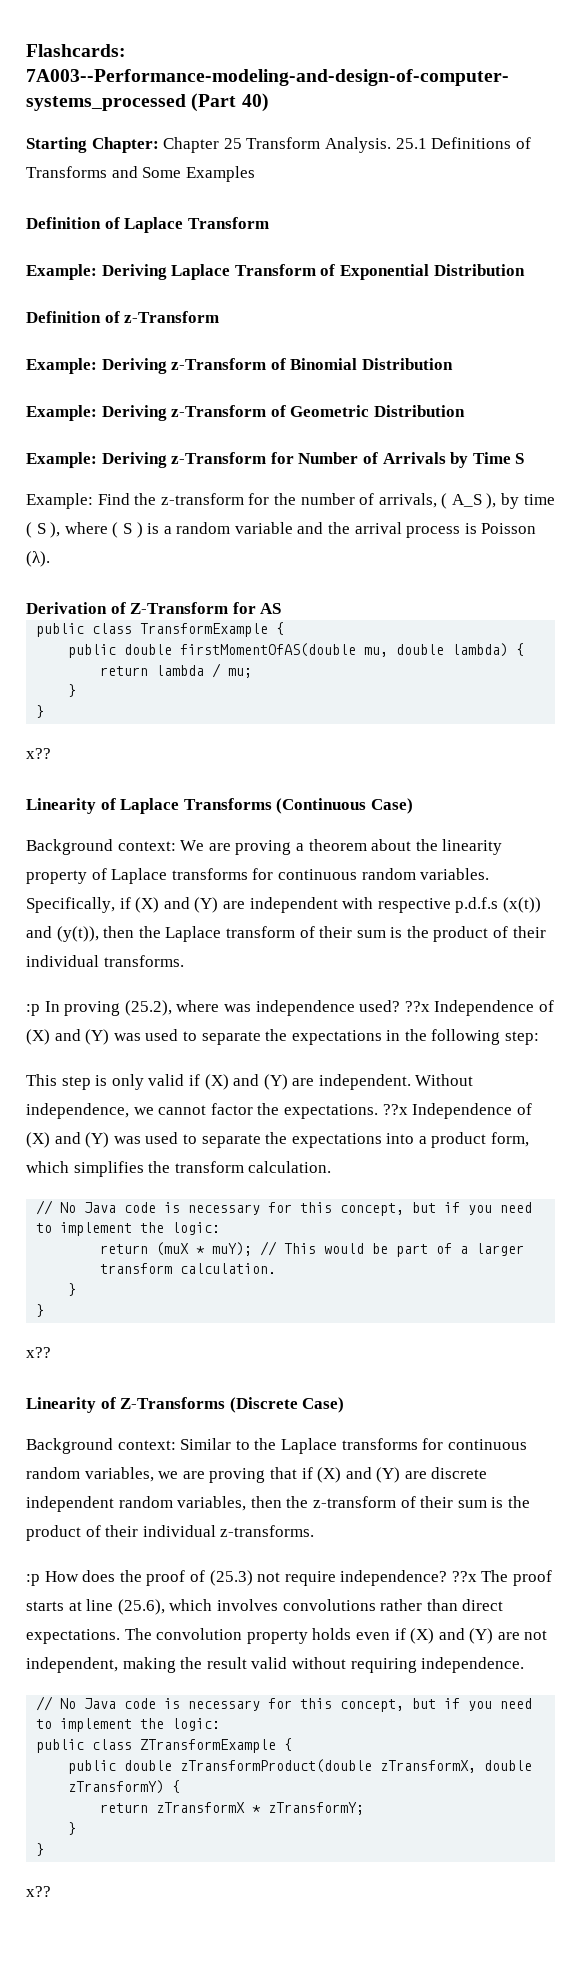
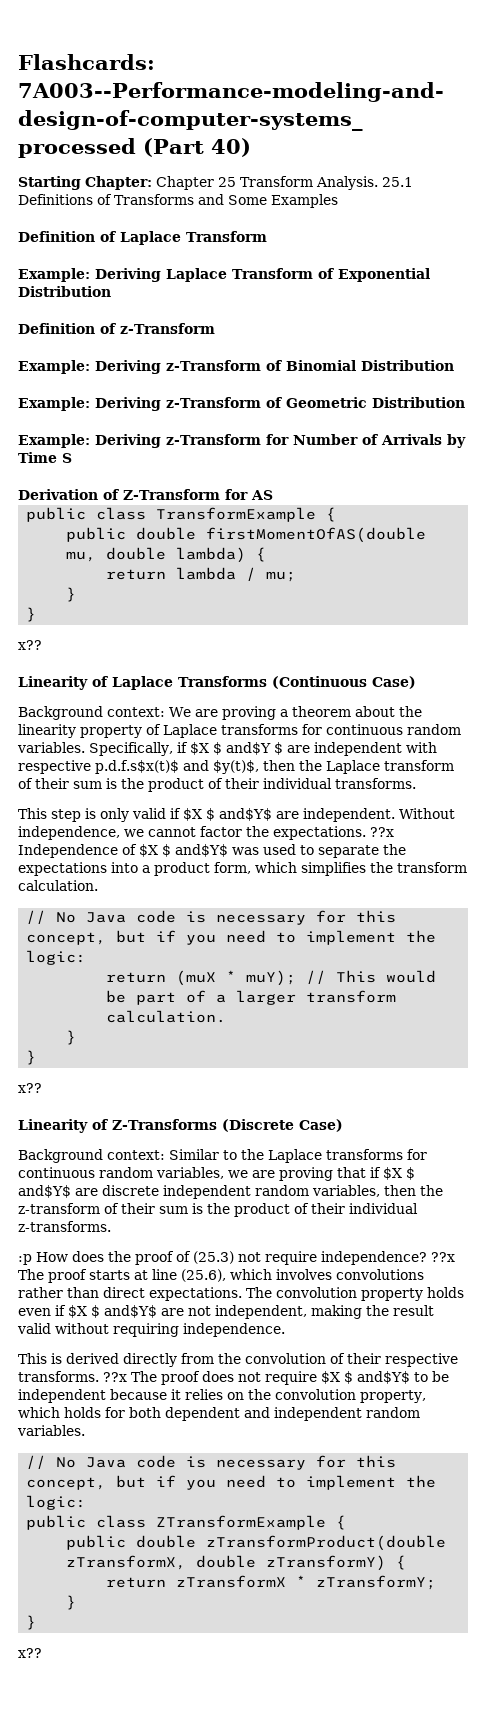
[26,493,555,509] [26,522,537,538] [26,551,50,567] // Example: Find the z-transform for the number of arrivals, ( A_S ), by time ( S ), where ( S ) is a random variable and the arrival process is Poisson (λ). -> (72, 458) none
[135,897,541,913] [26,926,99,942] (X) and (Y) are independent with respective p.d.f.s (x(t)) and (y(t)), -> [189,742,437,756] [18,760,259,774] $X $ and$Y $ are independent with respective p.d.f.s$x(t)$ and $y(t)$,
[26,1000,554,1016] [26,1029,540,1045] // :p In proving (25.2), where was independence used? ??x Independence of (X) and (Y) was used to separate the expectations in the following step: -> (416, 783) none
[204,1074,288,1090] (X) and (Y) -> [183,808,272,821] $X $ and$Y$
[26,1132,110,1148] (X) and (Y) -> [139,844,228,857] $X $ and$Y$
[317,1467,401,1483] (X) and (Y) -> [383,1167,415,1180] [18,1185,71,1198] $X $ and$Y$
[410,1628,494,1644] (X) and (Y) -> [68,1305,157,1318] $X $ and$Y$
(525, 1665) none -> [18,1353,458,1367] [18,1371,449,1385] [18,1389,426,1403] [18,1407,420,1421] [17,1425,85,1436] // This is derived directly from the convolution of their respective transforms. ??x The proof does not require $X $ and$Y$ to be independent because it relies on the convolution property, which holds for both dependent and independent random variables.

